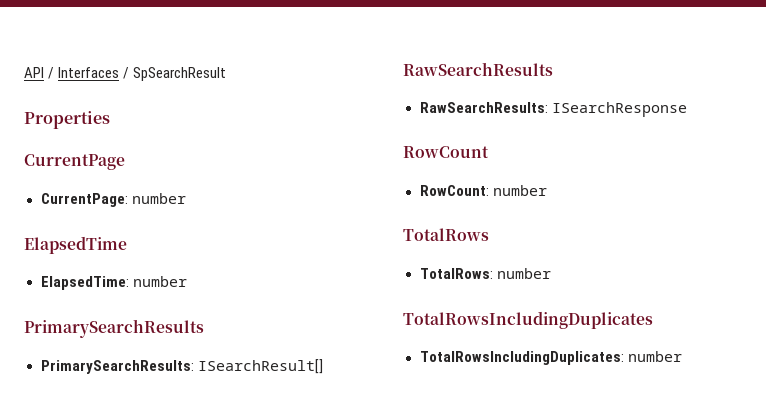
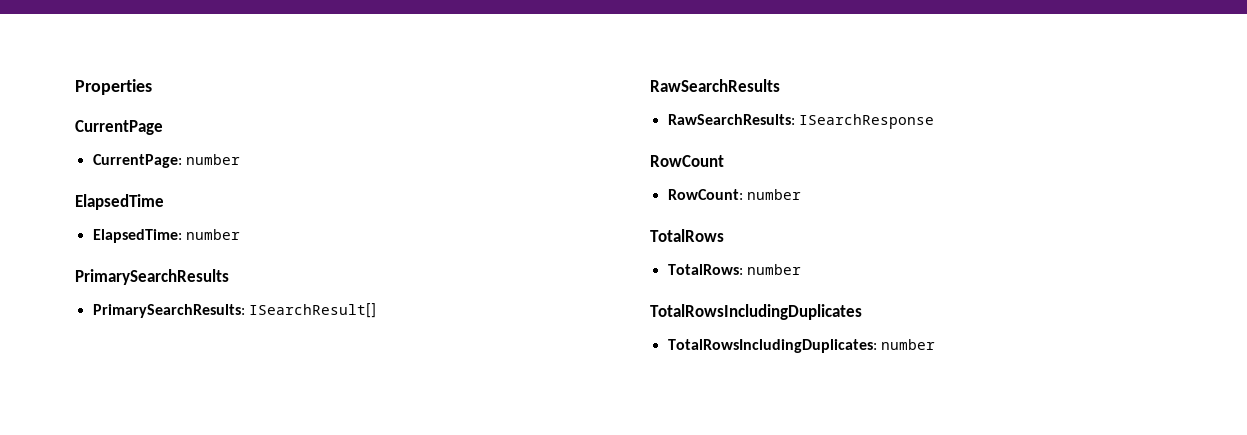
[24,67,227,81] API / Interfaces / SpSearchResult // -> (75, 87) none

